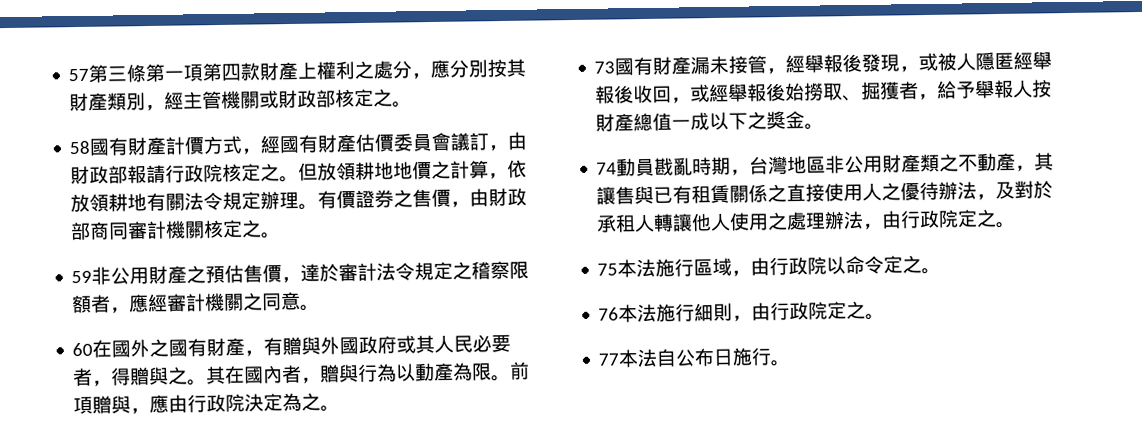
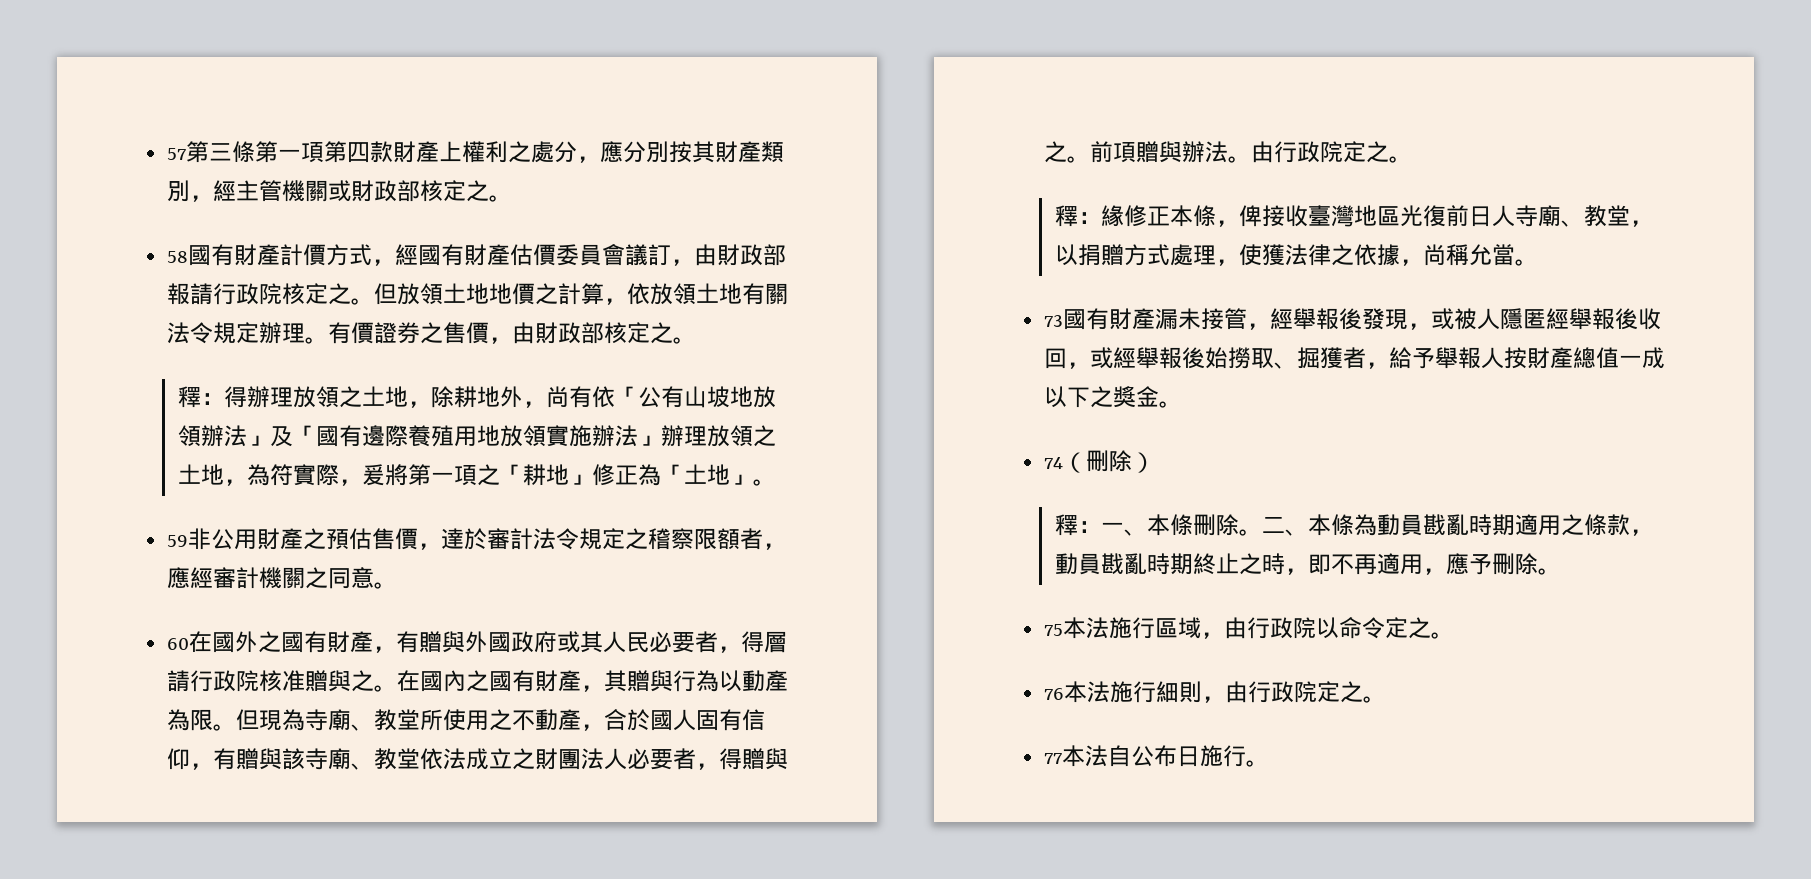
[355,161,376,181] 耕 -> [443,283,467,303] 土
[108,193,129,212] 耕 -> [696,283,720,303] 土
[89,219,282,240] 商同審計機關核定之。 -> [604,322,697,344] [178,386,777,408] [178,425,777,447] [178,464,777,486] 核定之。 // 釋：得辦理放領之土地，除耕地外，尚有依「公有山坡地放領辦法」及「國有邊際養殖用地放領實施辦法」辦理放領之土地，為符實際，爰將第一項之「耕地」修正為「土地」。
[129,364,322,386] 贈與之。其在國內者， -> [764,631,788,653] [167,670,628,692] 層請行政院核准贈與之。在國內之國有財產，其
(512, 378) none -> [236,709,766,731] [167,748,789,770] [1044,141,1091,163] 但現為寺廟、教堂所使用之不動產，合於國人固有信仰，有贈與該寺廟、教堂依法成立之財團法人必要者，得贈與之。
[130,392,341,415] ，應由行政院決定為之。 -> [1182,141,1413,163] [1055,205,1654,227] [1055,244,1539,266] 辦法。由行政院定之。 // 釋：緣修正本條，俾接收臺灣地區光復前日人寺廟、教堂，以捐贈方式處理，使獲法律之依據，尚稱允當。
[616,152,1055,177] [596,180,1054,205] [596,209,998,233] 動員戡亂時期，台灣地區非公用財產類之不動產，其讓售與已有租賃關係之直接使用人之優待辦法，及對於承租人轉讓他人使用之處理辦法，由行政院定之 -> [1063,450,1156,473] [1055,514,1654,536] [1055,553,1539,575] （刪除） // 釋：一、本條刪除。二、本條為動員戡亂時期適用之條款，動員戡亂時期終止之時，即不再適用，應予刪除

